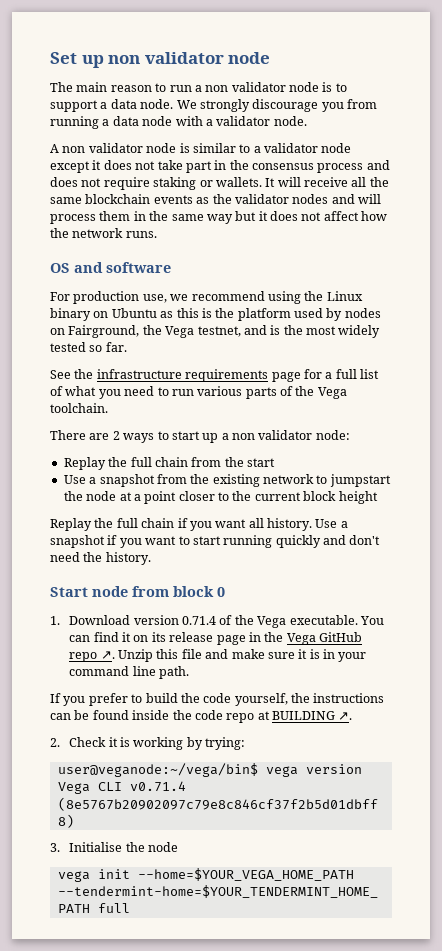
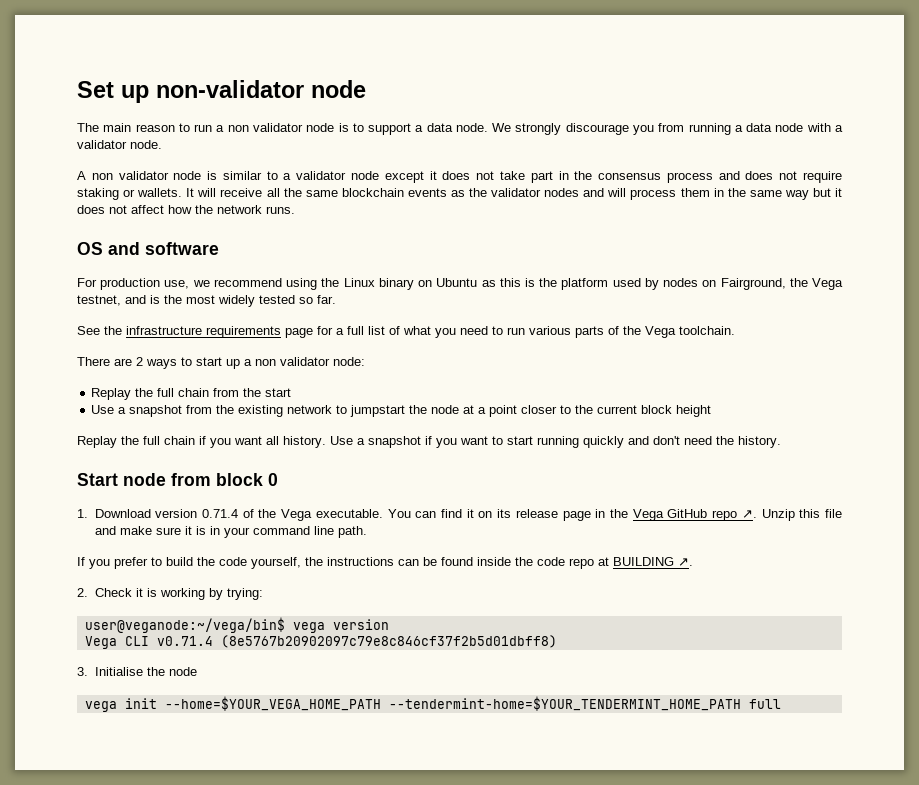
[108,52,224,64] non validator -> [156,80,304,98] non-validator

